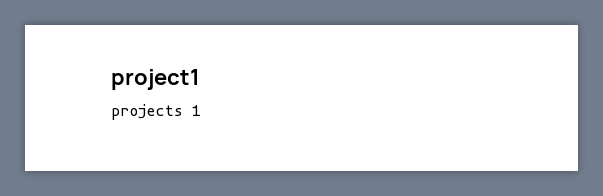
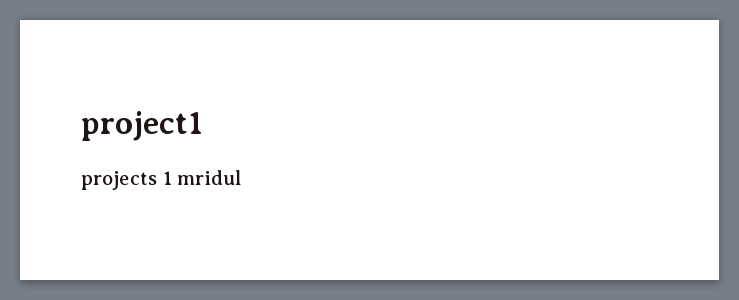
(201, 110) none -> [177,170,242,185] mridul

